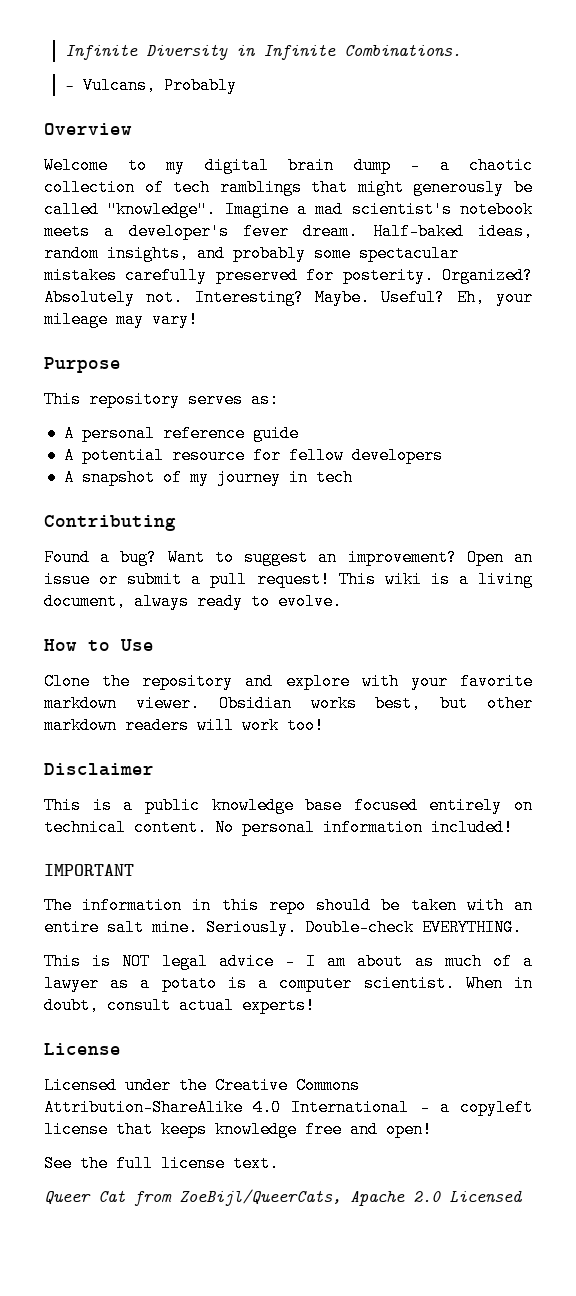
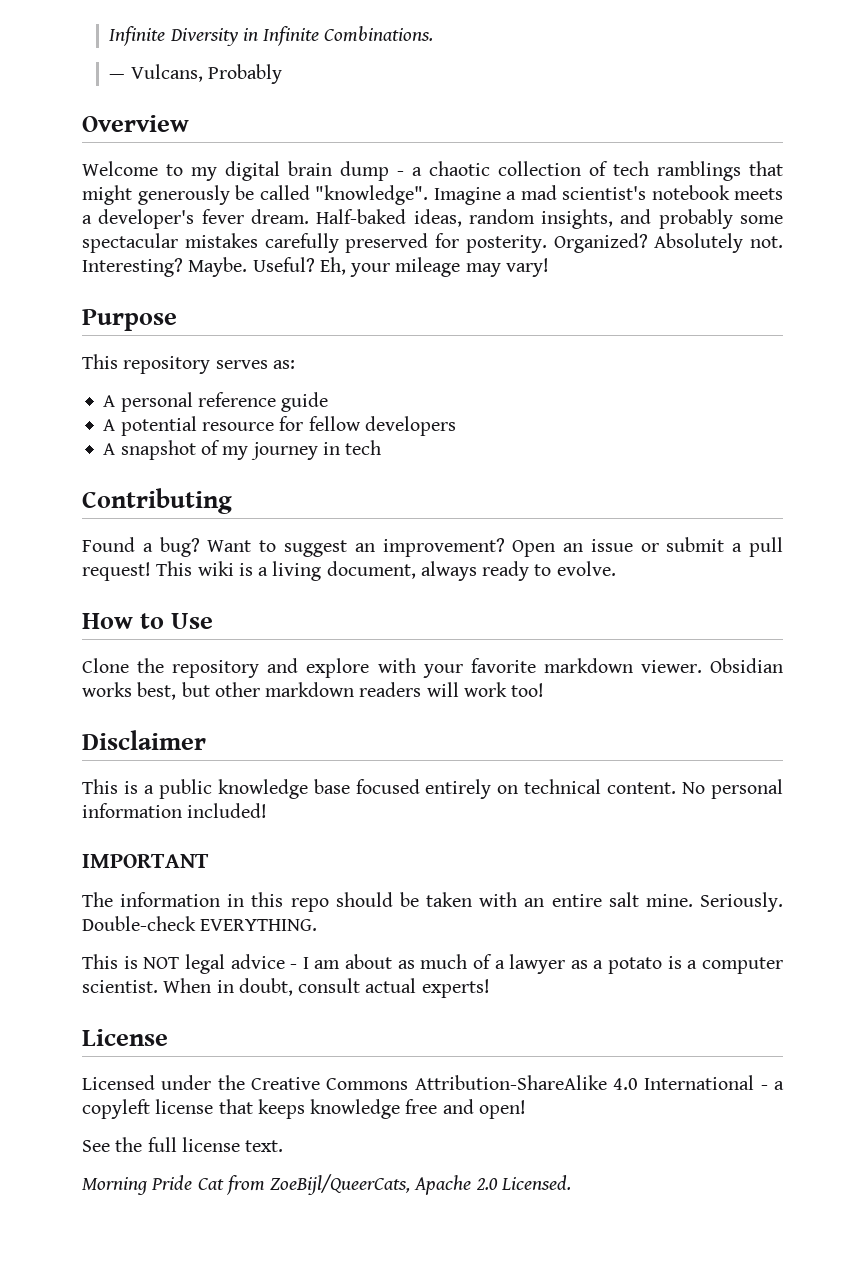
[44,1191,91,1204] Queer -> [82,1175,193,1195] Morning Pride
[449,1190,522,1202] Licensed -> [500,1175,571,1190] Licensed.

